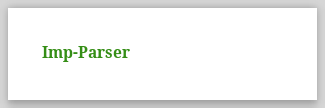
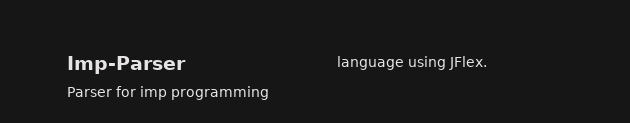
(130, 54) none -> [67,86,269,100] [337,56,487,70] // Parser for imp programming language using JFlex.

